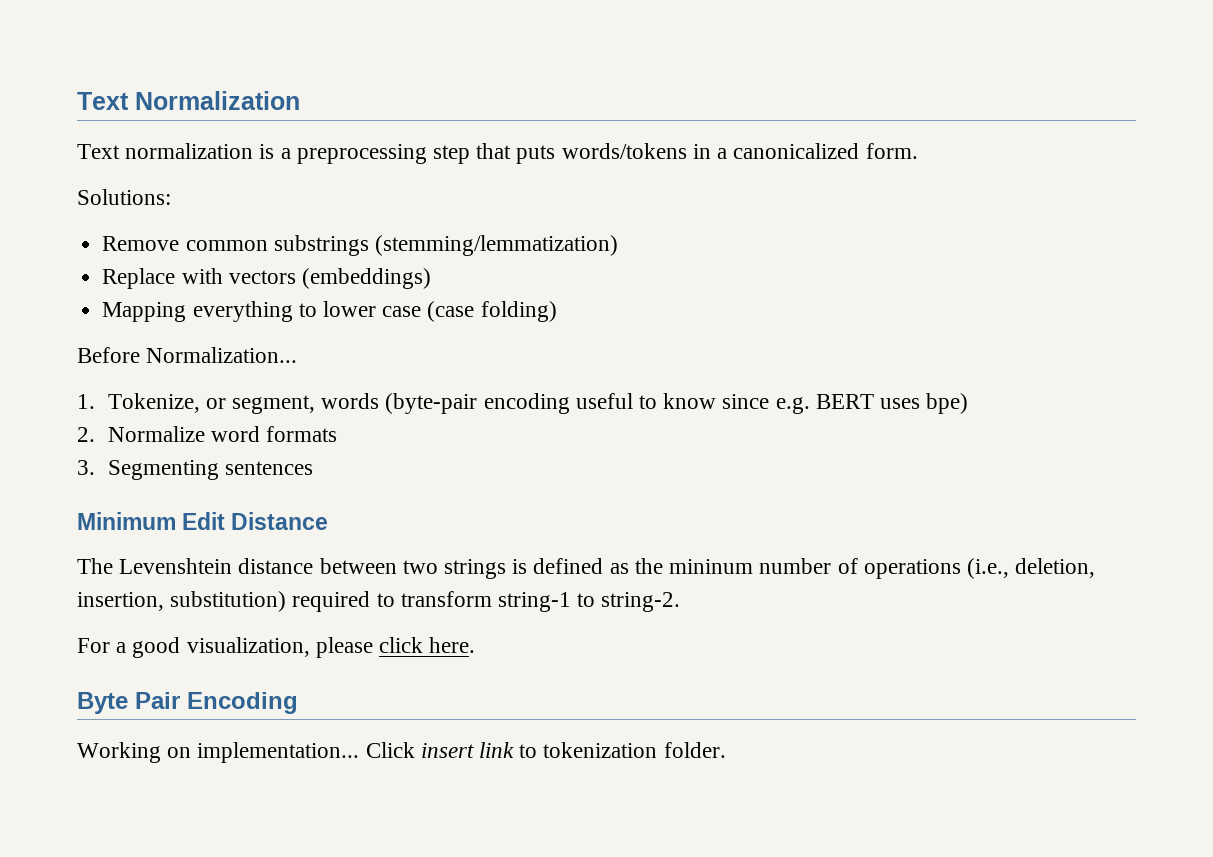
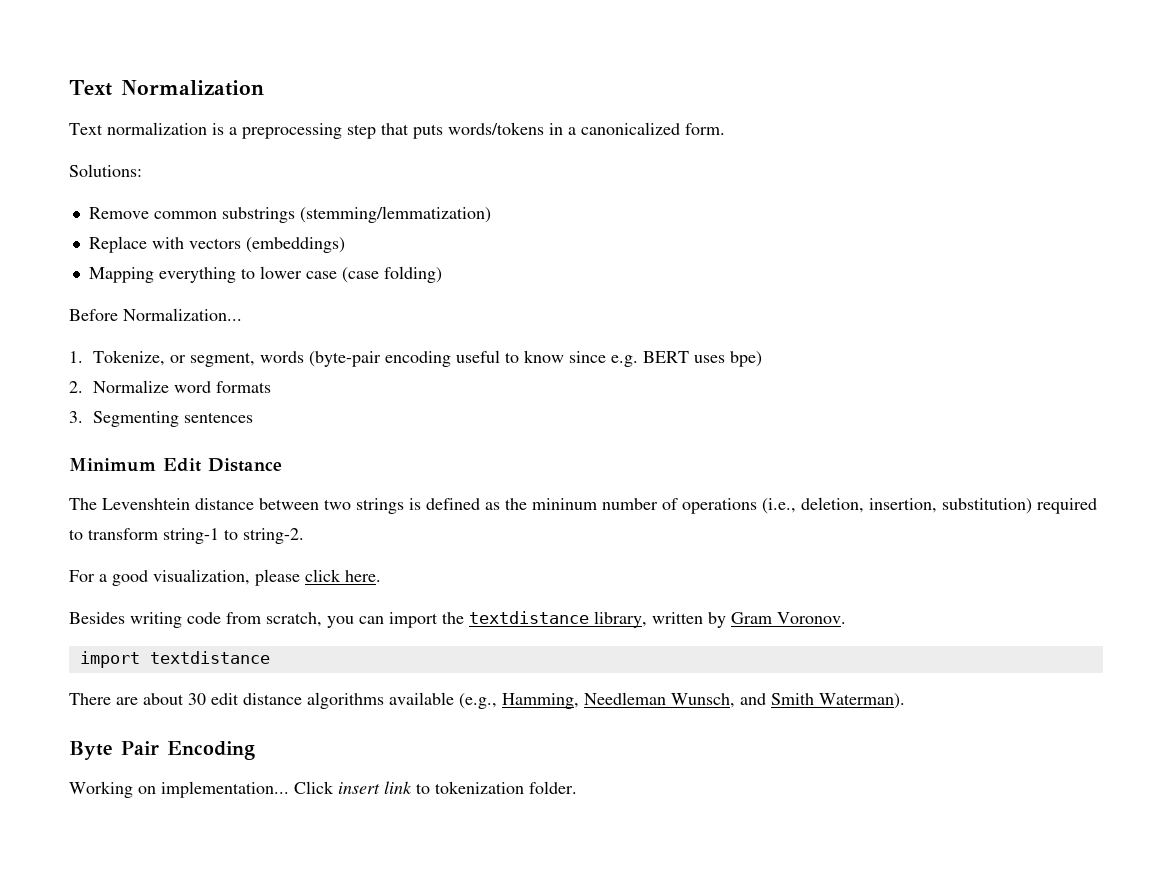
(476, 645) none -> [69,611,846,628] [79,651,270,668] [69,692,905,709] // Besides writing code from scratch, you can import the textdistance library, written by Gram Voronov. // import textdistance // There are about 30 edit distance algorithms available (e.g., Hamming, Needleman Wunsch, and Smith Waterman).

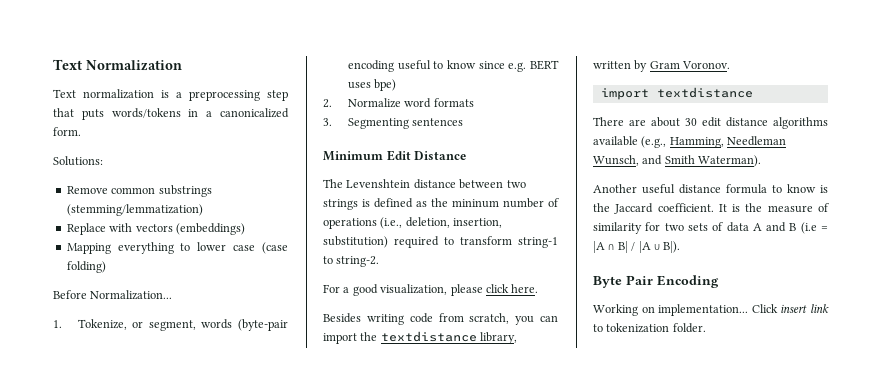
(905, 701) none -> [593,184,828,194] [593,203,829,214] [593,222,828,234] [593,241,681,253] // Another useful distance formula to know is the Jaccard coefficient. It is the measure of similarity for two sets of data A and B (i.e = |A ∩ B| / |A ∪ B|).

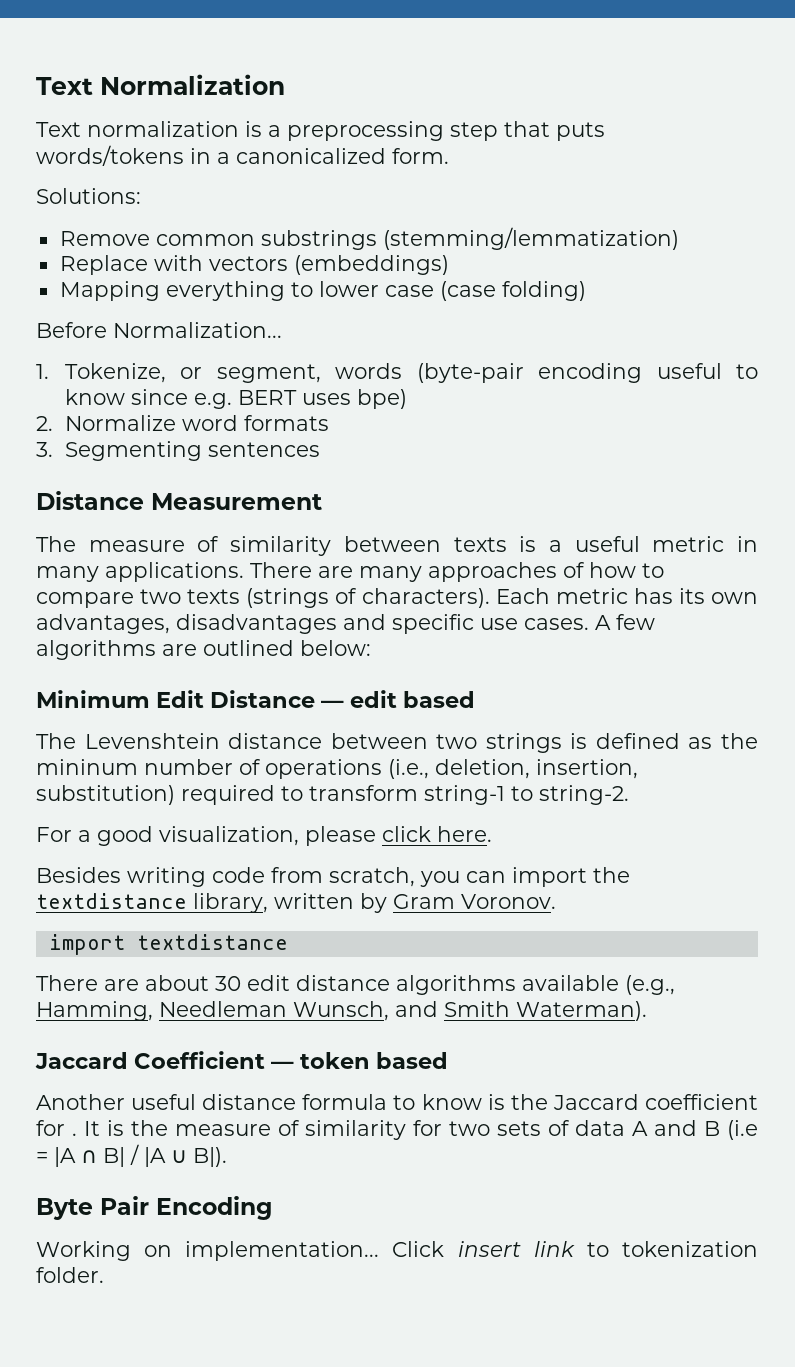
(464, 122) none -> [36,491,322,510] [36,536,759,556] [36,562,664,582] [36,588,759,608] [36,614,655,634] [36,640,371,660] // Distance Measurement // The measure of similarity between texts is a useful metric in many applications. There are many approaches of how to compare two texts (strings of characters). Each metric has its own advantages, disadvantages and specific use cases. A few algorithms are outlined below:
(467, 155) none -> [321,690,476,708] — edit based
(762, 161) none -> [35,1051,449,1069] // Jaccard Coefficient — token based
[657,203,714,212] coefficient. -> [644,1094,758,1110] [36,1120,77,1136] coefficient for .

